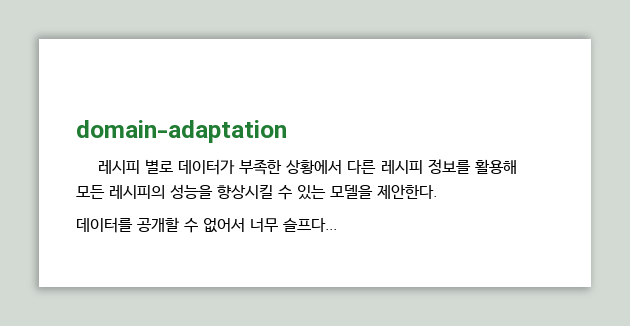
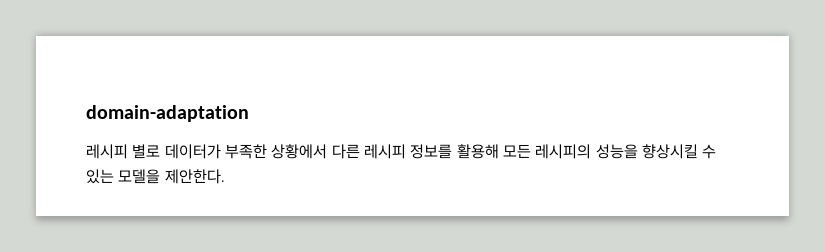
[76,217,337,233] // 데이터를 공개할 수 없어서 너무 슬프다... -> (225, 176) none

